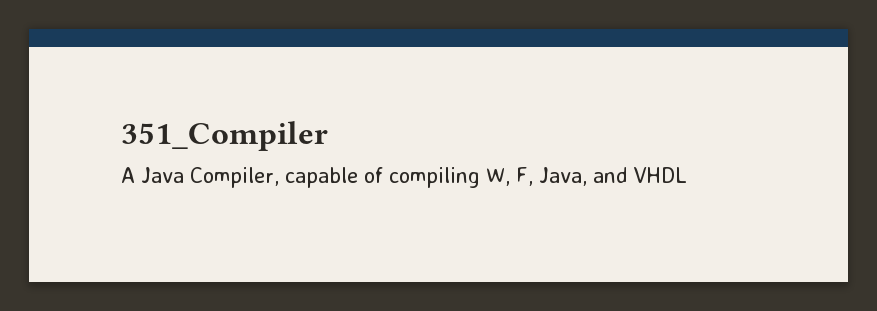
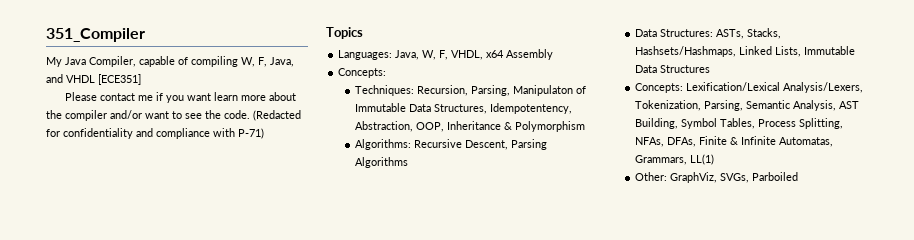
[121,167,135,183] A -> [46,57,62,67] My
(687, 175) none -> [98,74,141,85] [64,92,296,103] [46,110,301,121] [46,128,264,139] [326,27,363,39] [338,49,554,60] [338,68,387,78] [355,85,587,96] [355,103,573,114] [355,121,586,132] [355,139,548,150] [355,157,409,168] [635,28,782,39] [635,46,856,57] [635,65,711,73] [635,82,864,93] [635,100,860,111] [635,118,844,129] [635,136,834,147] [635,154,715,165] [635,172,799,183] [ECE351] // Please contact me if you want learn more about the compiler and/or want to see the code. (Redacted for confidentiality and compliance with P-71) // Topics // Languages: Java, W, F, VHDL, x64 Assembly // Concepts: // Techniques: Recursion, Parsing, Manipulaton of Immutable Data Structures, Idempotentency, Abstraction, OOP, Inheritance & Polymorphism // Algorithms: Recursive Descent, Parsing Algorithms // Data Structures: ASTs, Stacks, Hashsets/Hashmaps, Linked Lists, Immutable Data Structures // Concepts: Lexification/Lexical Analysis/Lexers, Tokenization, Parsing, Semantic Analysis, AST Building, Symbol Tables, Process Splitting, NFAs, DFAs, Finite & Infinite Automatas, Grammars, LL(1) // Other: GraphViz, SVGs, Parboiled

